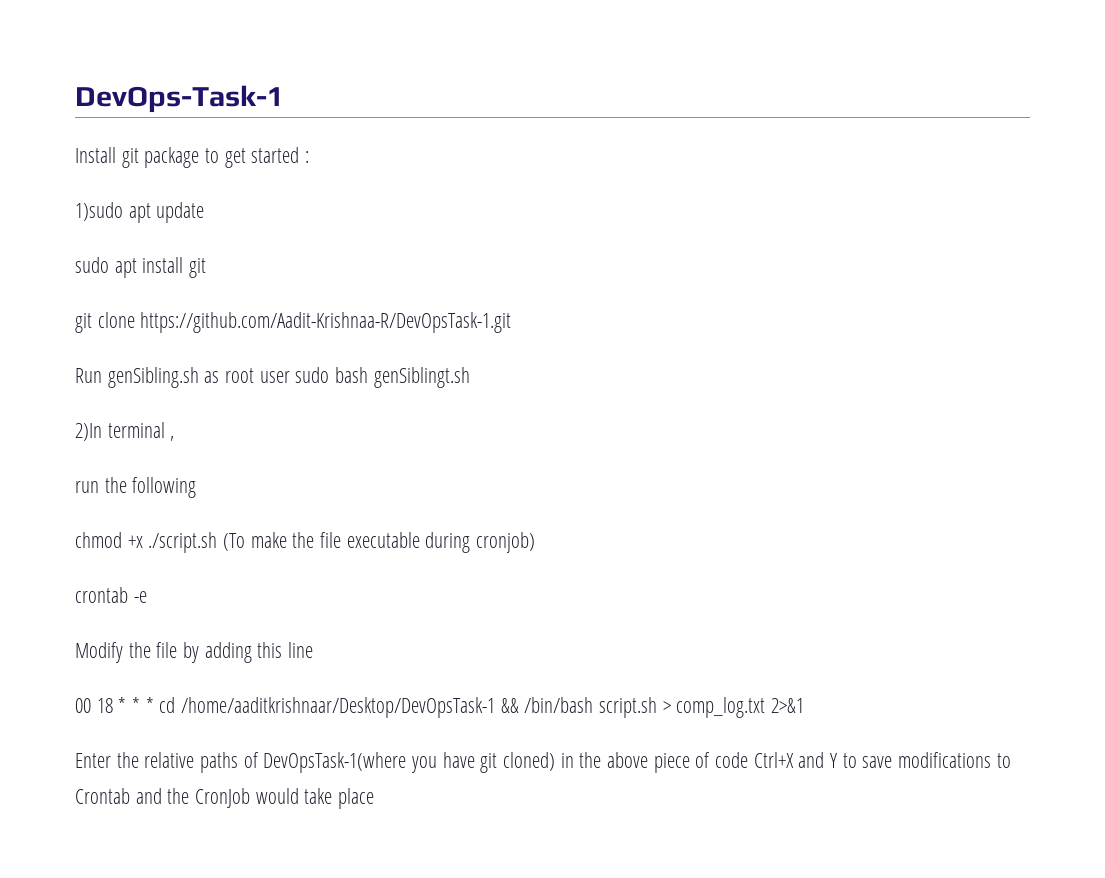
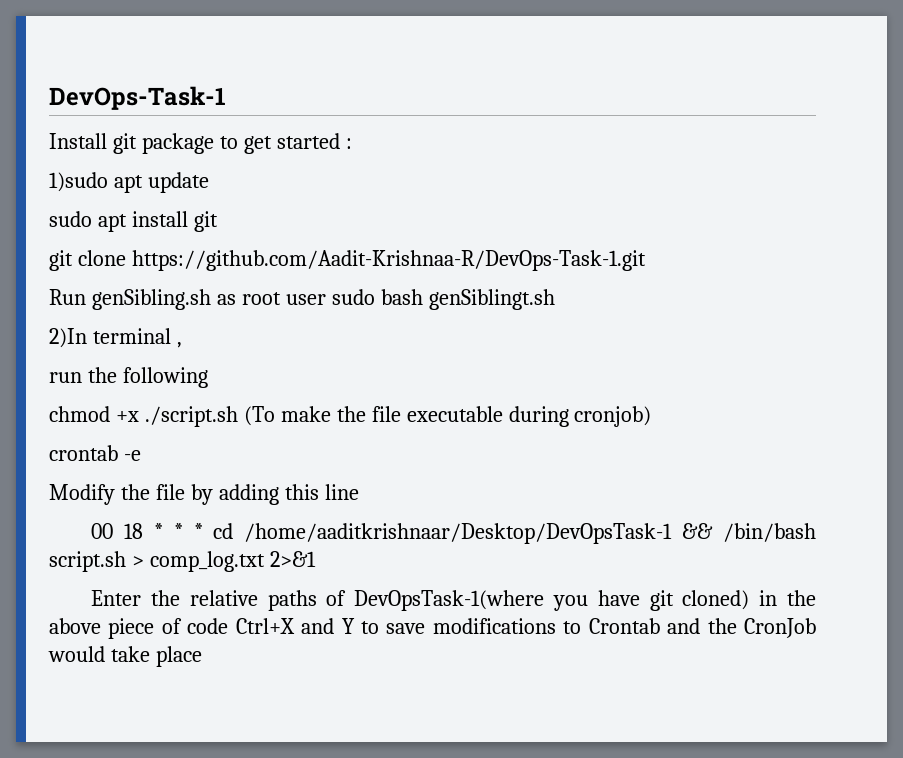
[140,312,512,333] https://github.com/Aadit-Krishnaa-R/DevOpsTask-1.git -> [131,250,646,271] https://github.com/Aadit-Krishnaa-R/DevOps-Task-1.git

